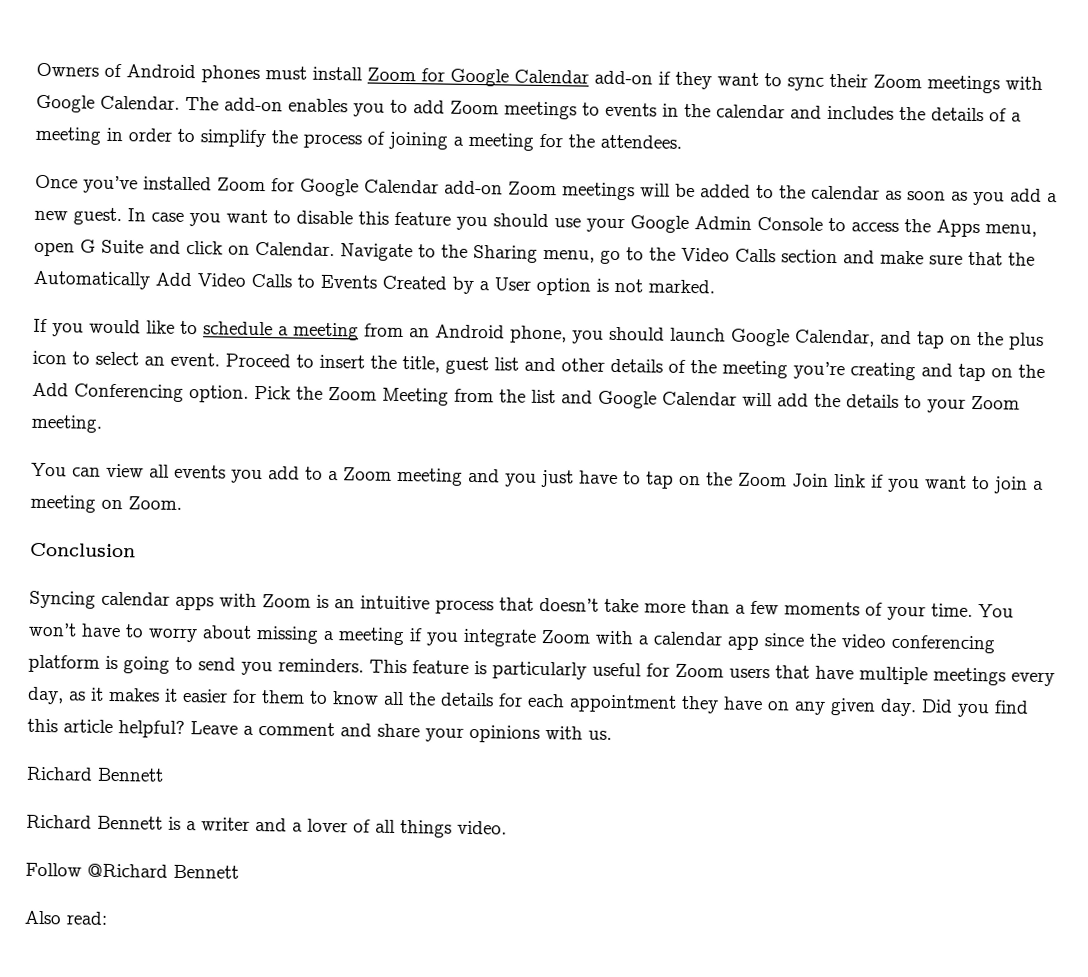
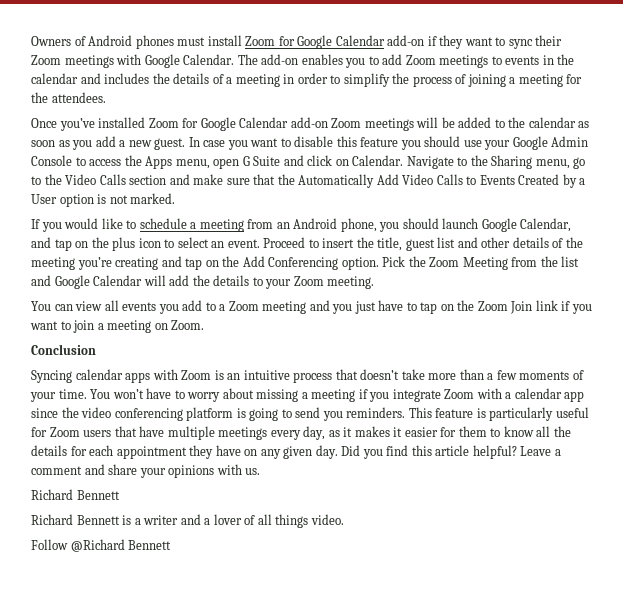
[24,910,108,925] // Also read: -> (172, 545) none

